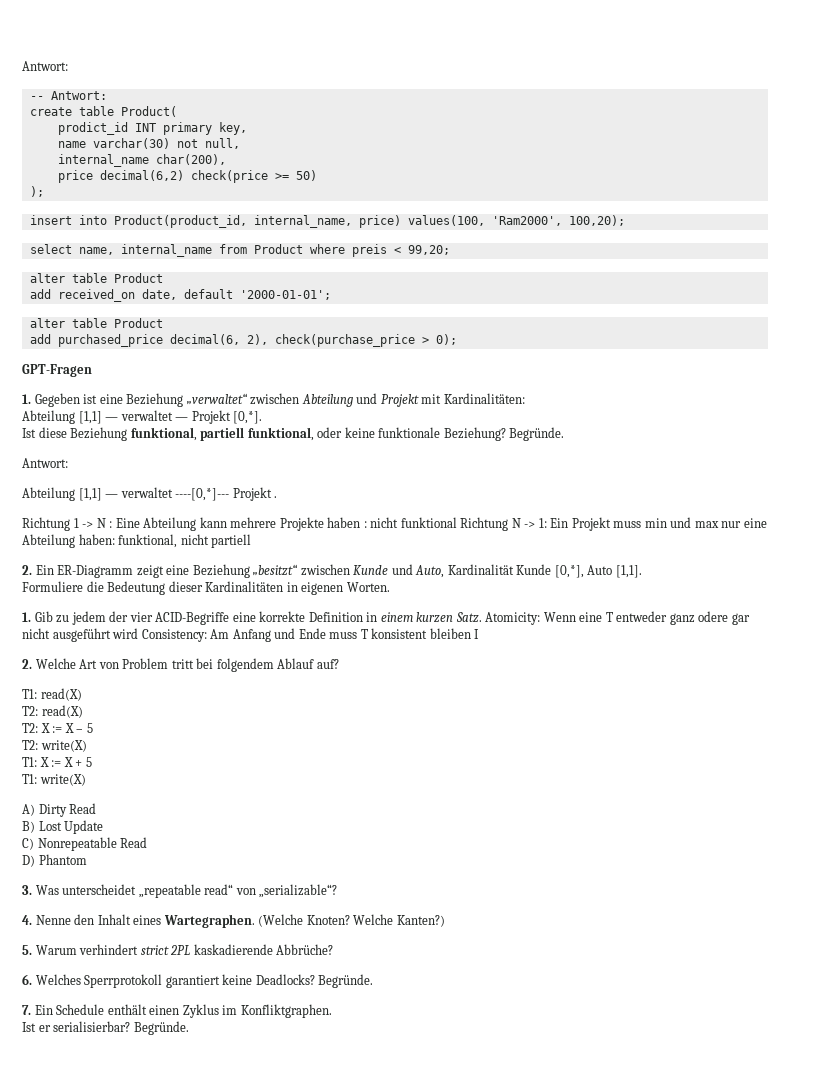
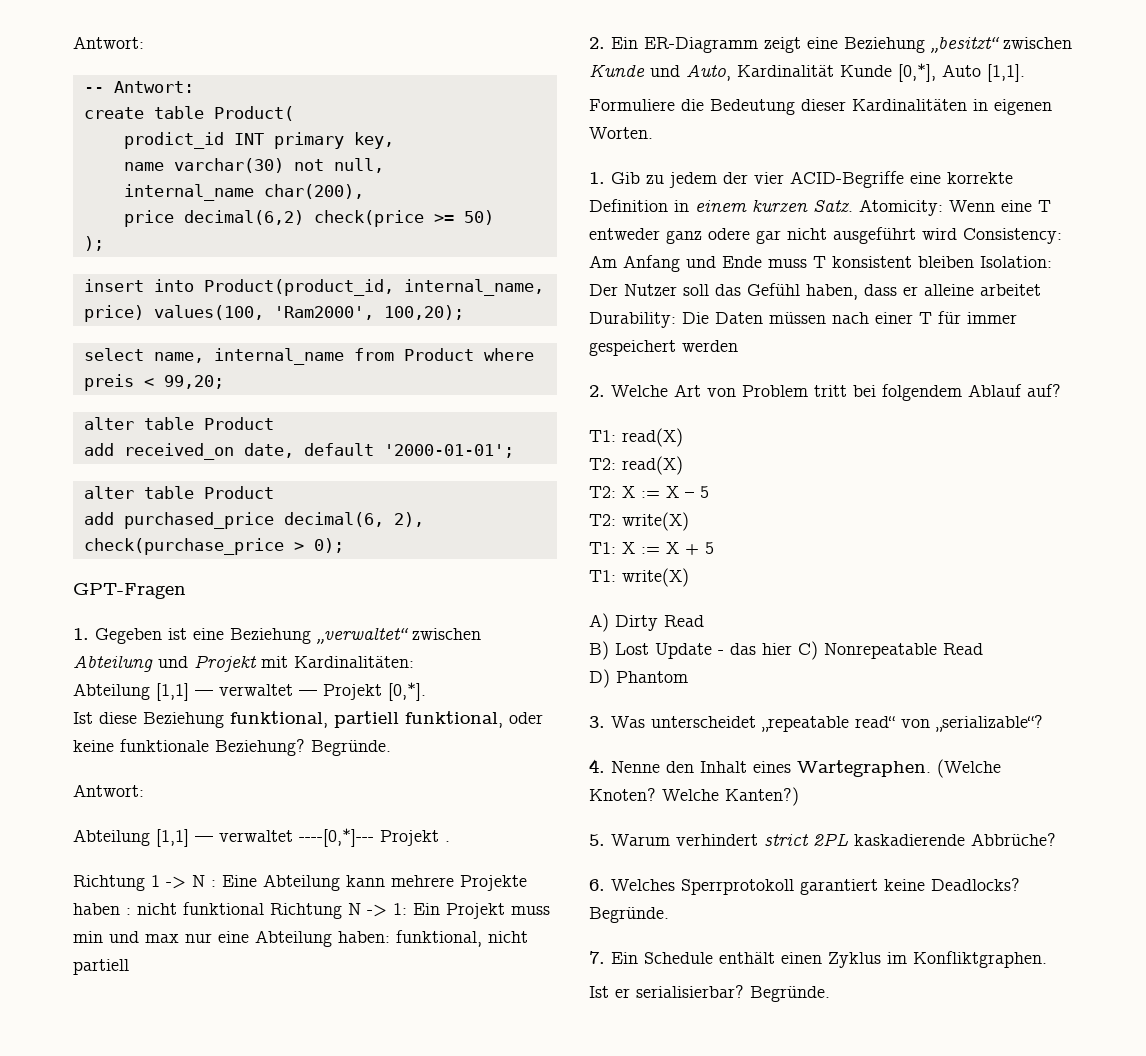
[474,629,480,639] I -> [980,256,1052,268] [589,283,1041,300] [589,311,1017,328] [589,340,738,356] Isolation: Der Nutzer soll das Gefühl haben, dass er alleine arbeitet Durability: Die Daten müssen nach einer T für immer gespeichert werden
(104, 827) // -> [718,643,792,655] - das hier

